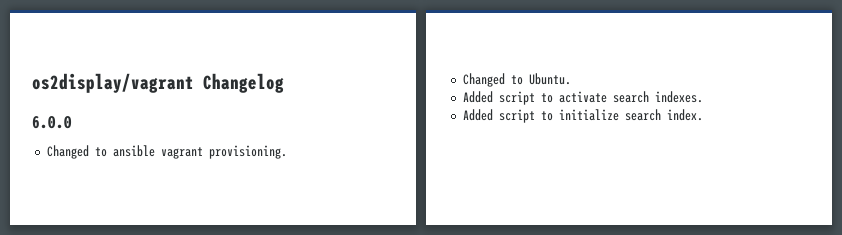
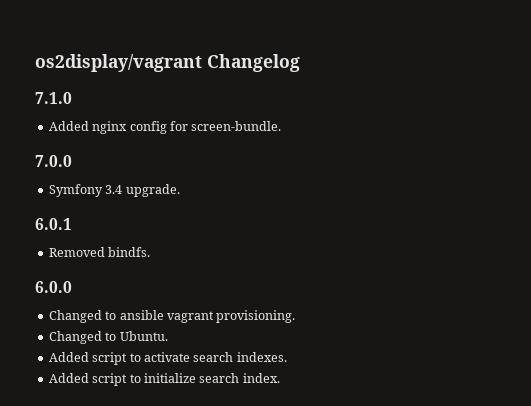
(284, 83) none -> [35,92,72,104] [48,121,282,134] [35,155,72,167] [48,184,180,197] [35,218,72,230] [48,247,151,257] // 7.1.0 // Added nginx config for screen-bundle. // 7.0.0 // Symfony 3.4 upgrade. // 6.0.1 // Removed bindfs.

